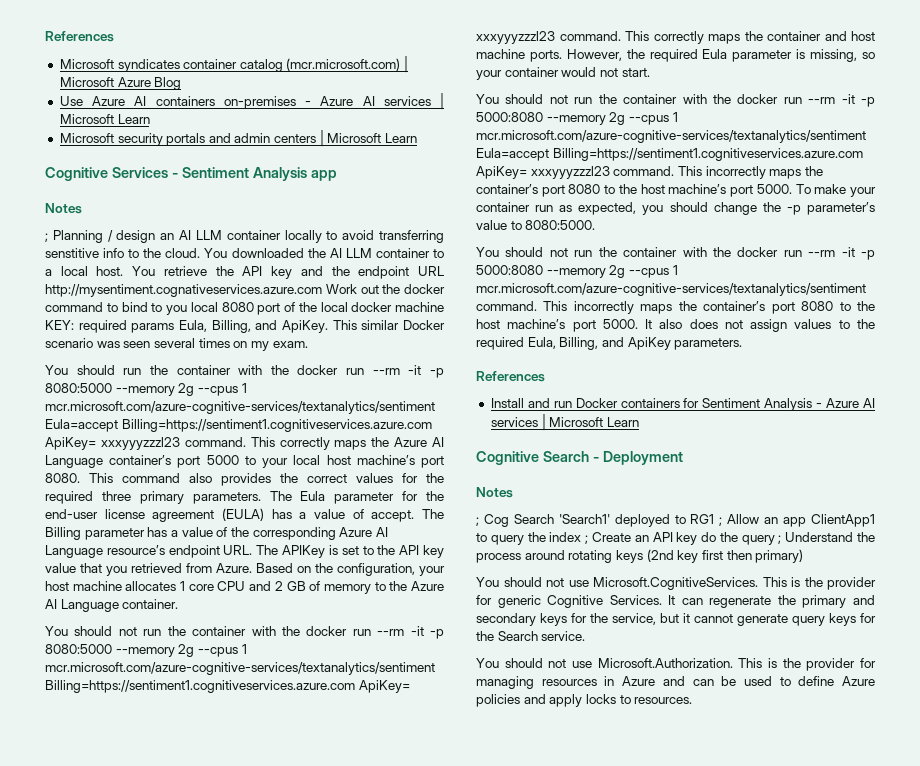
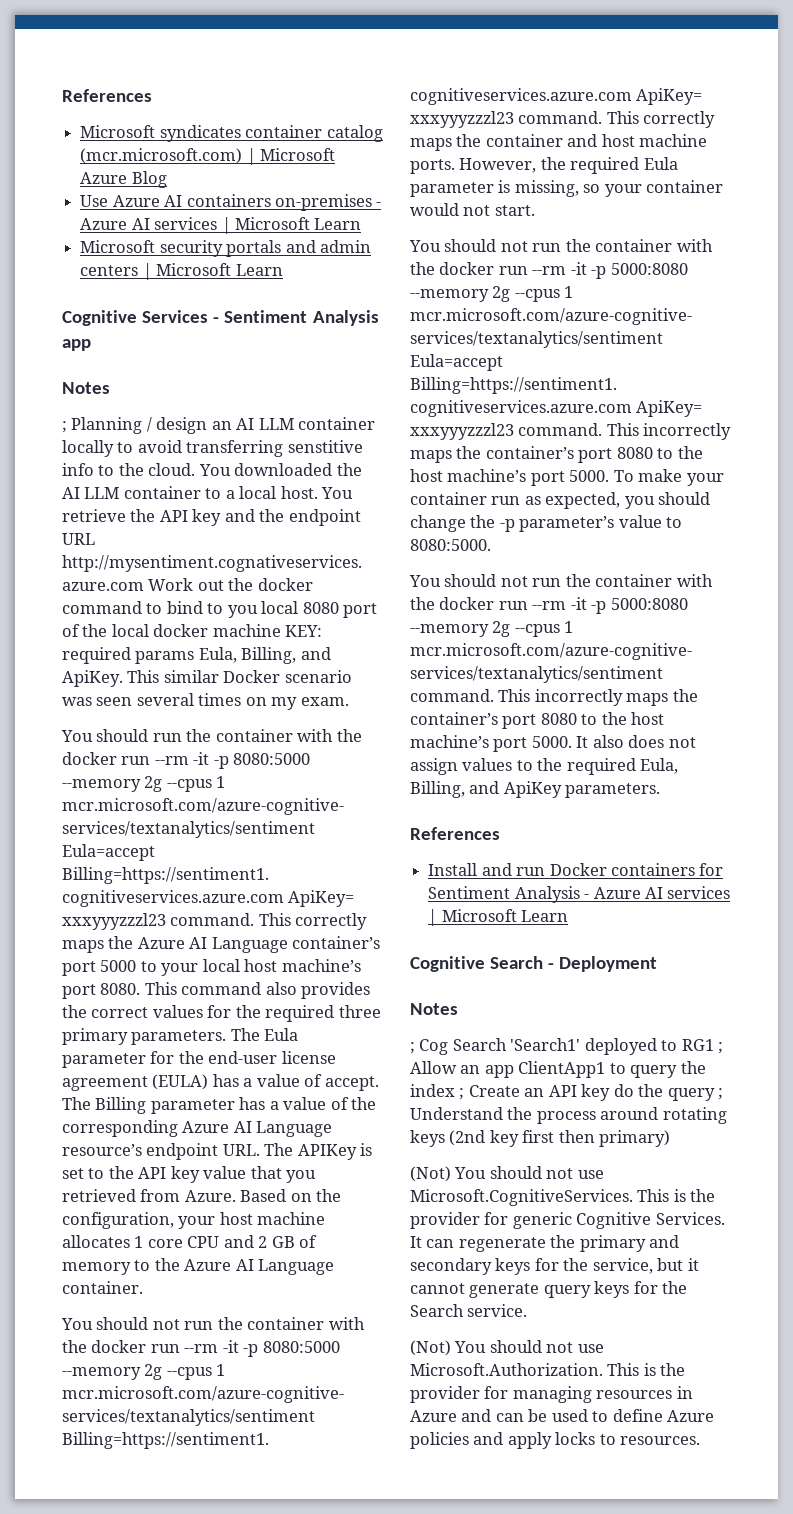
(804, 556) none -> [410,1166,451,1182] (Not)
(586, 636) none -> [410,1340,451,1356] (Not)

